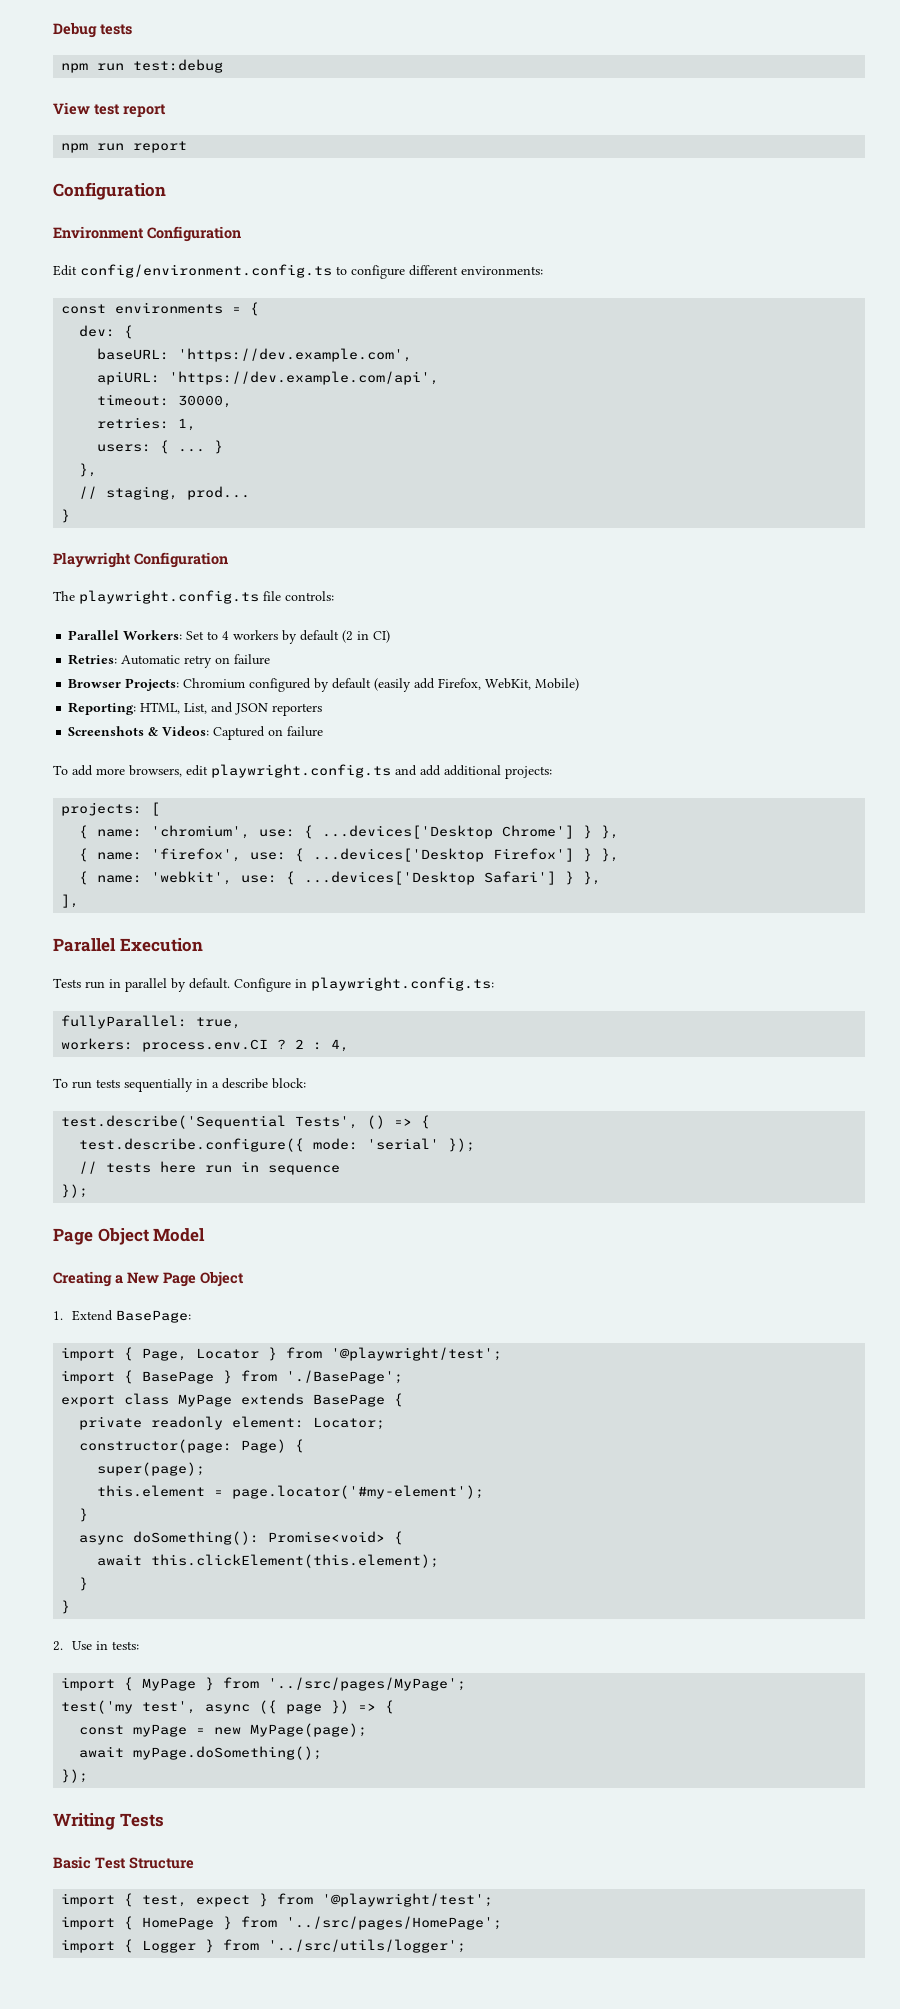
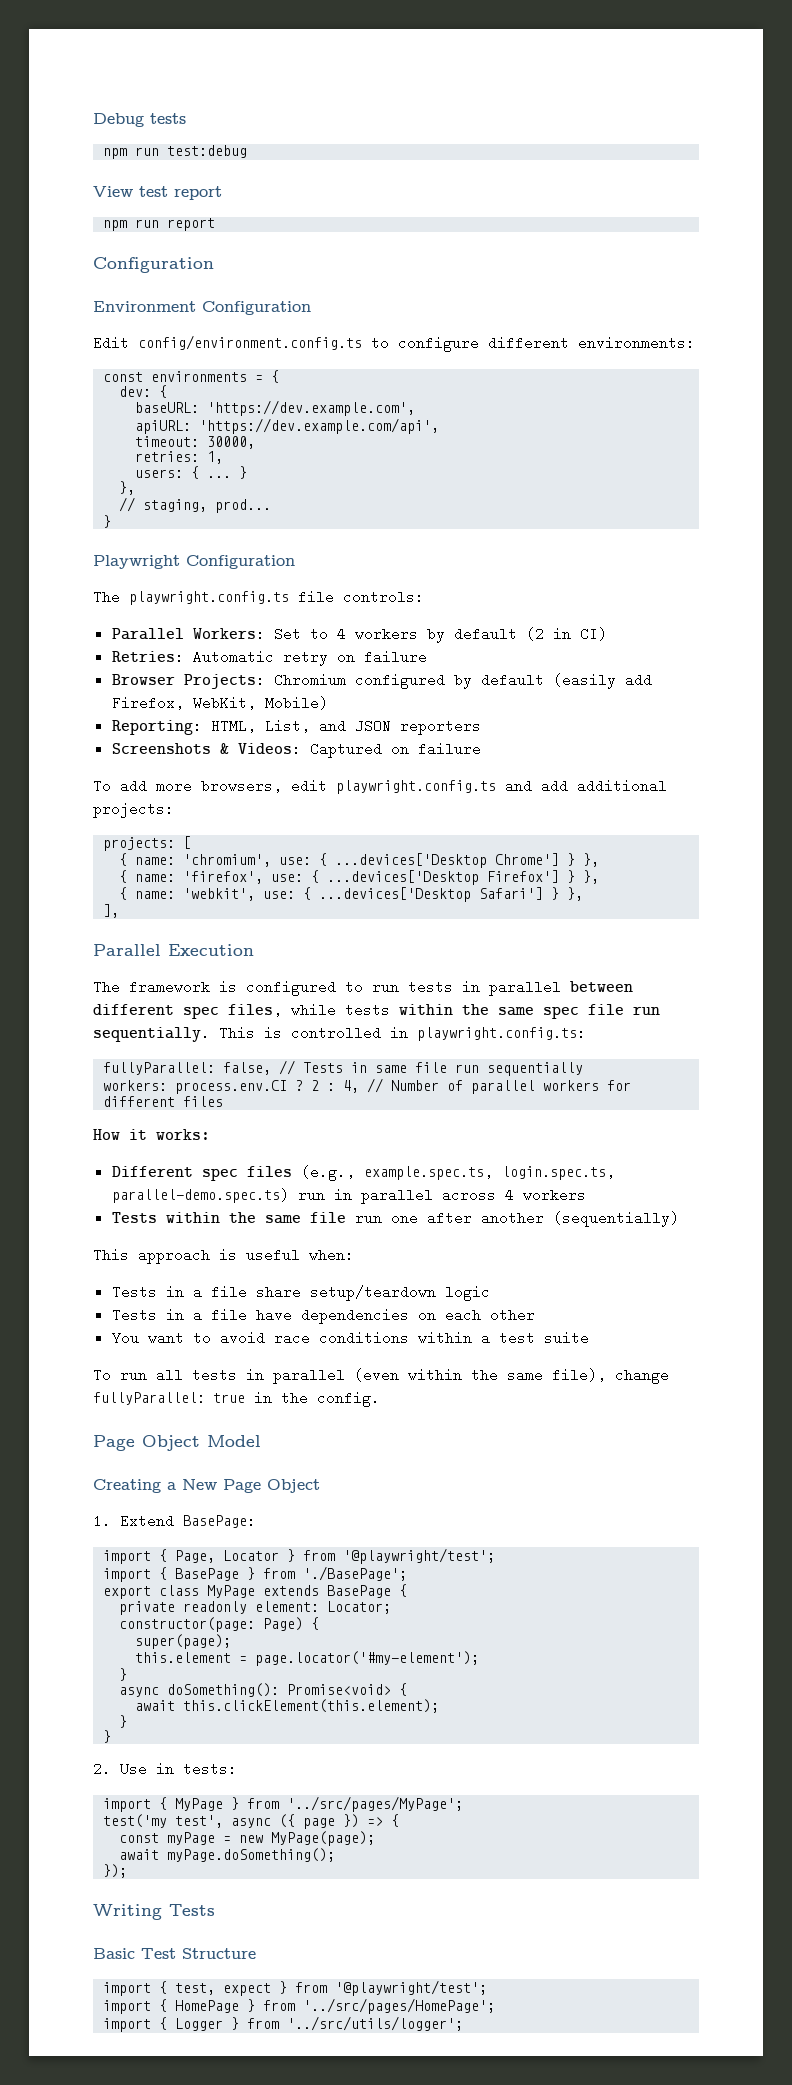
[53,977,494,992] [61,1015,242,1029] Tests run in parallel by default. Configure in playwright.config.ts: // fullyParallel: true, -> [93,980,633,996] [93,1003,660,1019] [93,1026,586,1042] [103,1060,584,1076] The framework is configured to run tests in parallel between different spec files, while tests within the same spec file run sequentially. This is controlled in playwright.config.ts: // fullyParallel: false, // Tests in same file run sequentially
[53,1078,306,1092] [61,1115,431,1129] [79,1138,476,1152] [79,1161,341,1175] [61,1184,89,1198] // To run tests sequentially in a describe block: // test.describe('Sequential Tests', () => { // test.describe.configure({ mode: 'serial' }); // // tests here run in sequence // }); -> [367,1078,632,1094] [103,1096,224,1107] [93,1129,210,1140] [111,1165,615,1181] [111,1188,586,1204] [111,1211,679,1227] [93,1248,354,1264] [111,1285,490,1301] [111,1308,535,1324] [111,1331,589,1345] [93,1368,669,1384] [93,1391,380,1407] // Number of parallel workers for different files // How it works: // Different spec files (e.g., example.spec.ts, login.spec.ts, parallel-demo.spec.ts) run in parallel across 4 workers // Tests within the same file run one after another (sequentially) // This approach is useful when: // Tests in a file share setup/teardown logic // Tests in a file have dependencies on each other // You want to avoid race conditions within a test suite // To run all tests in parallel (even within the same file), change fullyParallel: true in the config.

